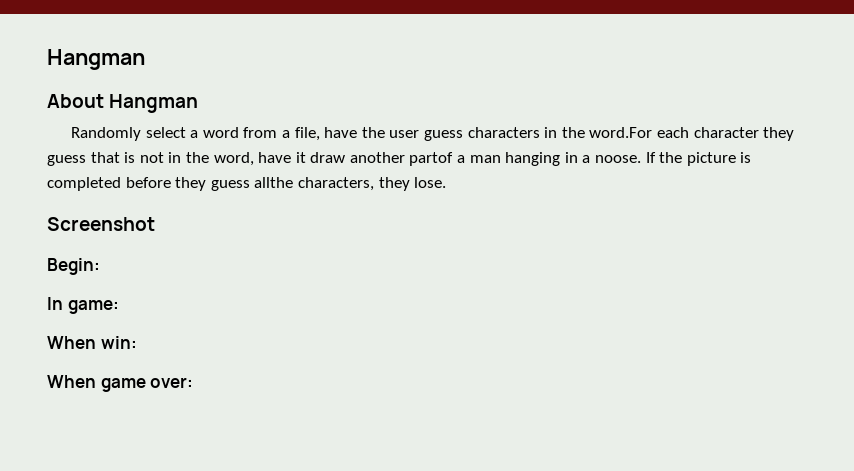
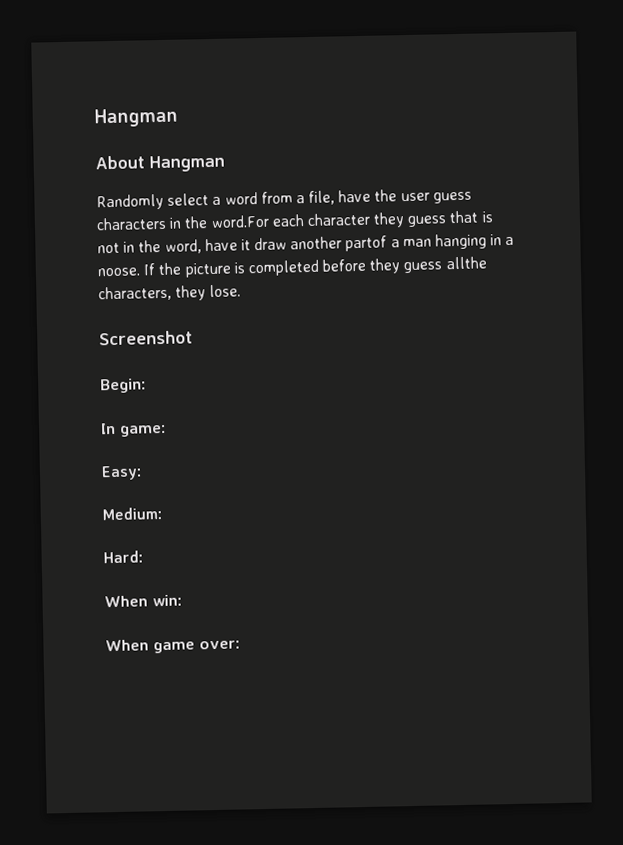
(119, 307) none -> [101,465,142,481] [102,507,162,521] [103,550,143,564] // Easy: // Medium: // Hard:

